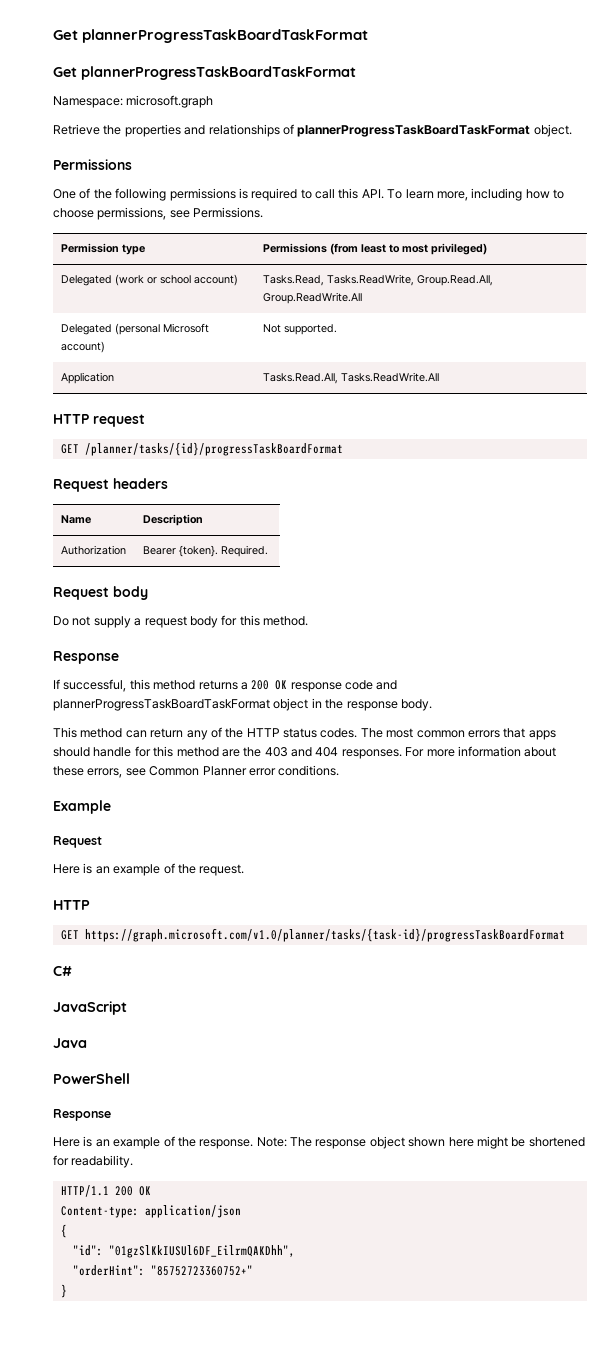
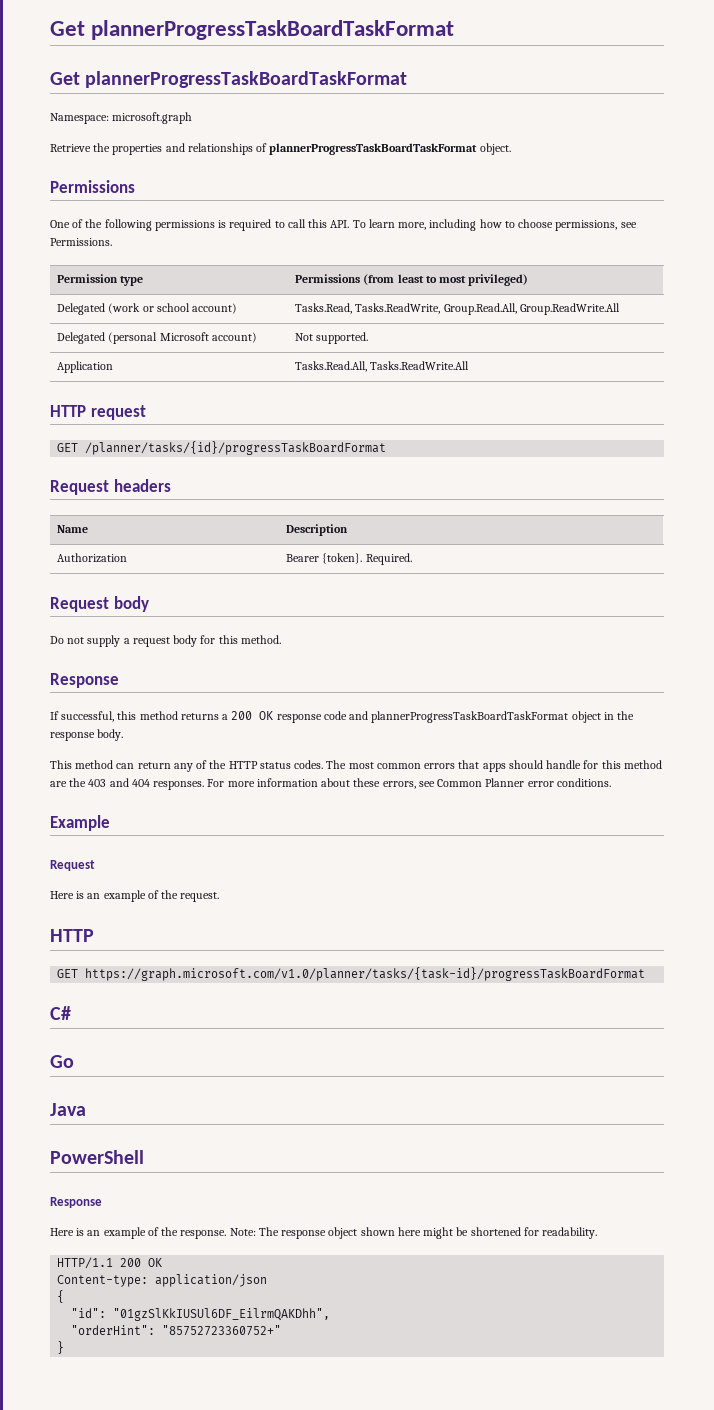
[53,1001,127,1015] JavaScript -> [50,1055,74,1068] Go

